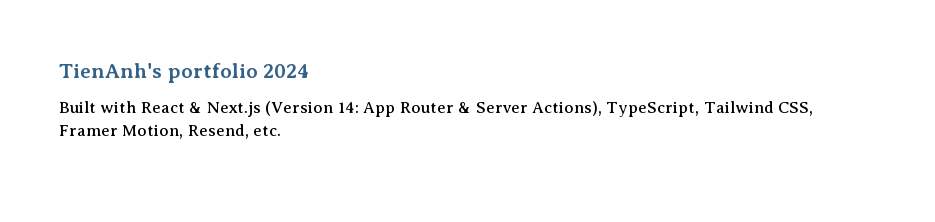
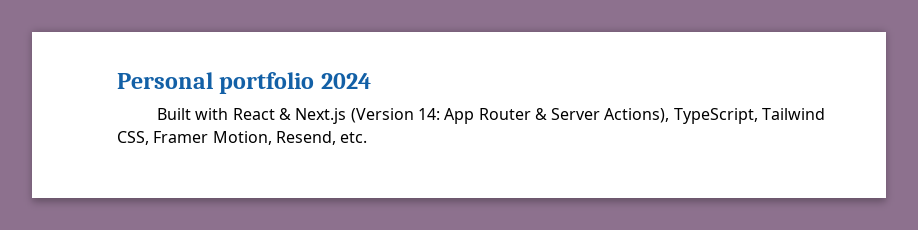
[59,63,162,78] TienAnh's -> [117,72,213,89] Personal

